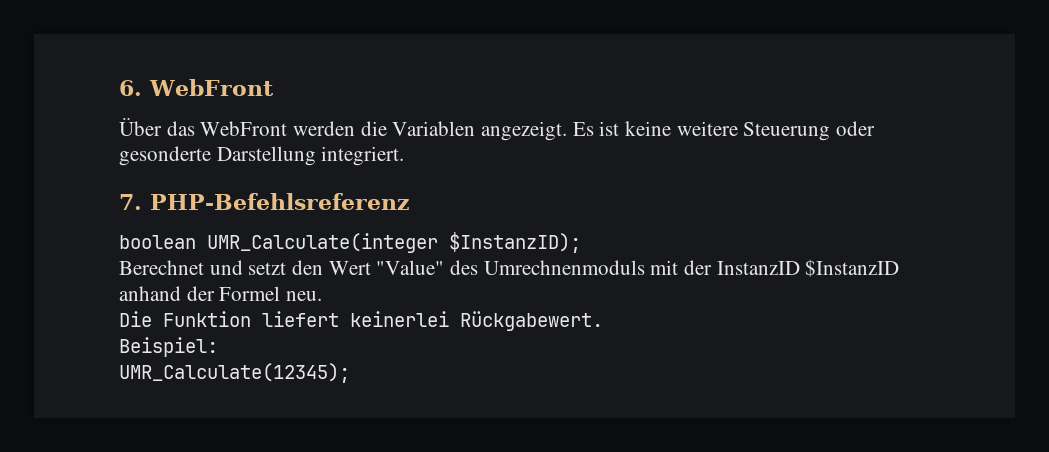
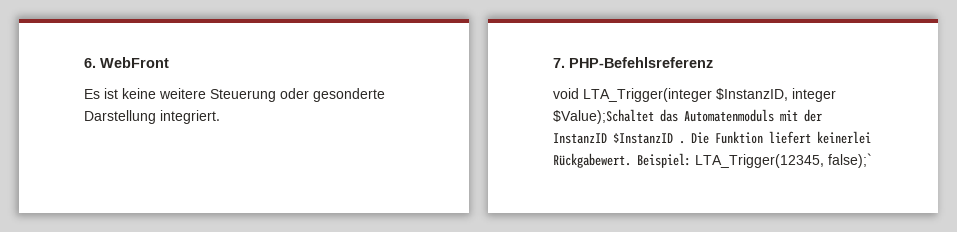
[119,117,568,141] Über das WebFront werden die Variablen angezeigt. -> (169, 62) none
[119,232,581,253] [119,259,900,277] [119,286,323,301] boolean UMR_Calculate(integer $InstanzID); // Berechnet und setzt den Wert "Value" des Umrechnenmoduls mit der InstanzID $InstanzID anhand der Formel neu. // -> [553,88,836,102] [553,109,822,124] [553,133,685,144] void LTA_Trigger(integer $InstanzID, integer $Value);Schaltet das Automatenmoduls mit der InstanzID $InstanzID .
(603, 321) // -> (631, 160) none
[119,363,350,383] // UMR_Calculate(12345); -> [695,153,872,168] LTA_Trigger(12345, false);`

